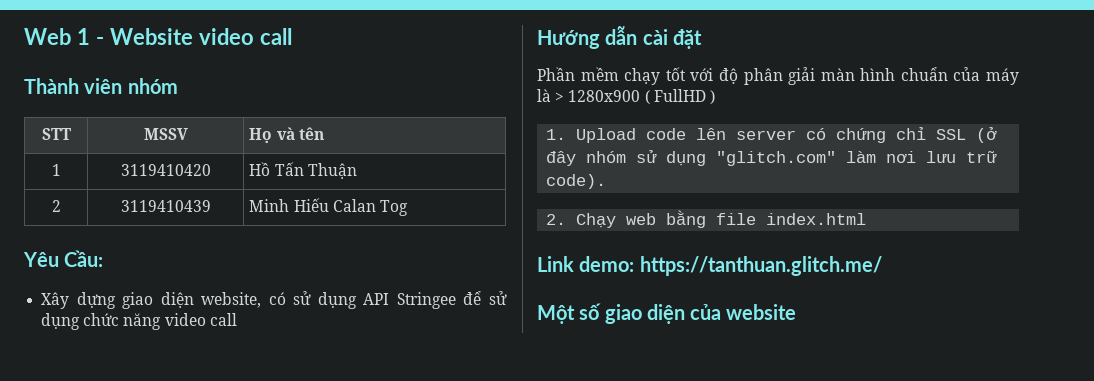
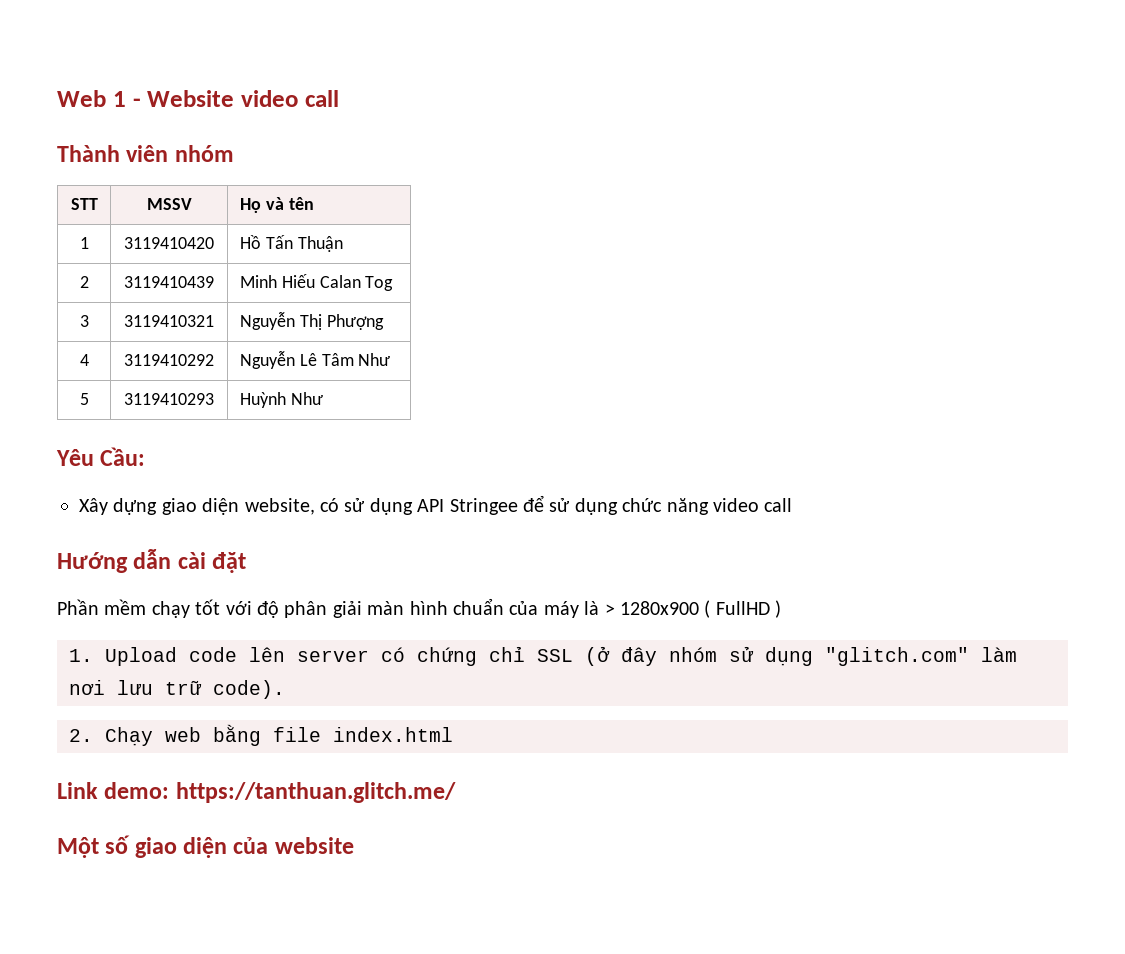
(408, 208) none -> [79,315,89,327] [124,315,214,327] [239,312,384,330] [79,354,89,366] [124,354,214,366] [239,351,391,369] [79,393,89,405] [124,393,214,405] [239,392,323,408] // 3 | 3119410321 | Nguyễn Thị Phượng // 4 | 3119410292 | Nguyễn Lê Tâm Như // 5 | 3119410293 | Huỳnh Như

